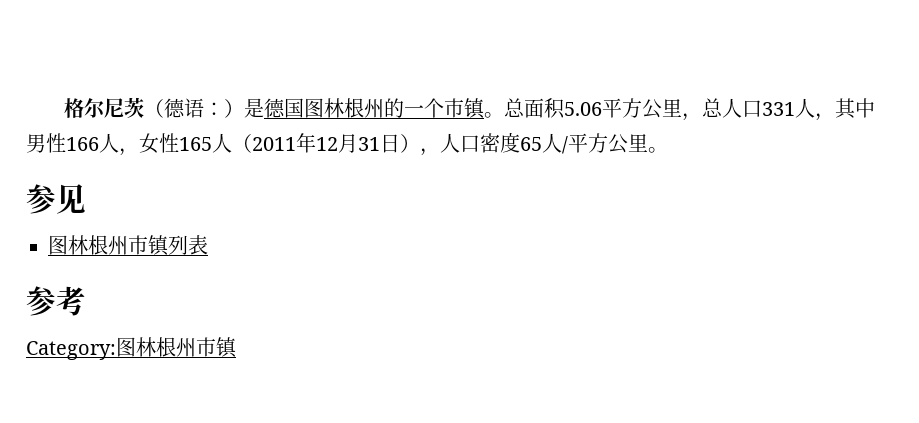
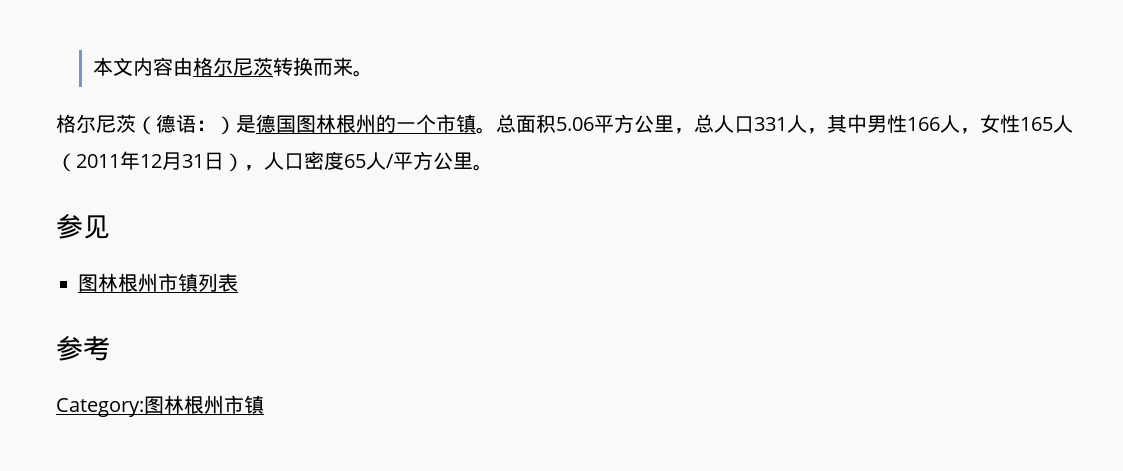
(64, 108) none -> [92,57,373,77] 本文内容由格尔尼茨转换而来。 //

